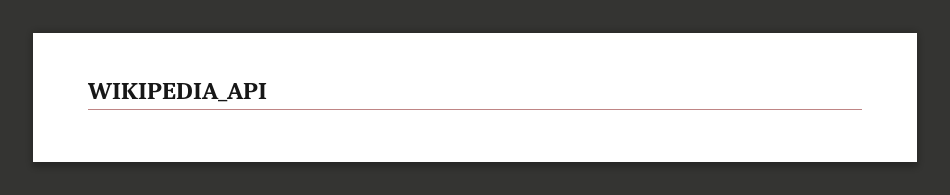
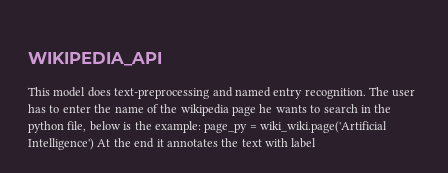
(267, 92) none -> [28,87,416,99] [28,104,392,116] [28,121,387,133] [28,138,317,150] // This model does text-preprocessing and named entry recognition. The user has to enter the name of the wikipedia page he wants to search in the python file, below is the example: page_py = wiki_wiki.page('Artificial Intelligence') At the end it annotates the text with label

